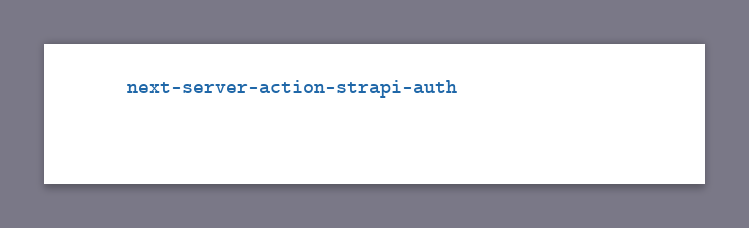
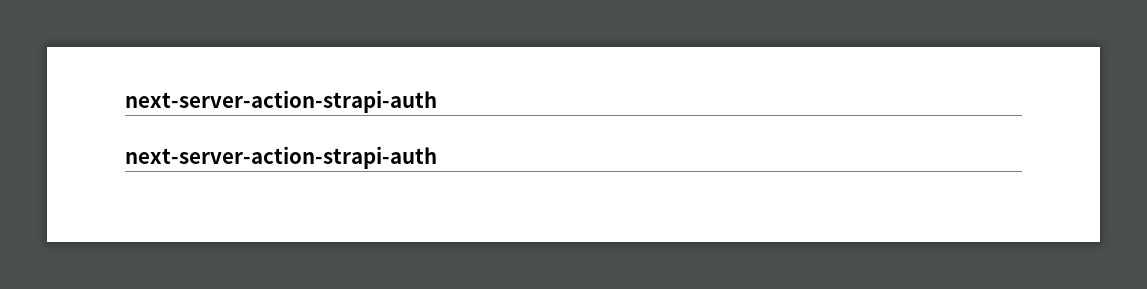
[127,80,457,98] next-server-action-strapi-auth -> [125,90,437,113] [125,146,437,169] next-server-action-strapi-auth // next-server-action-strapi-auth

